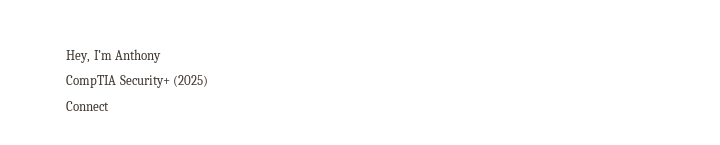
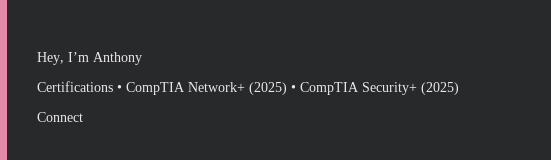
(162, 56) none -> [37,81,296,95] Certifications • CompTIA Network+ (2025) •

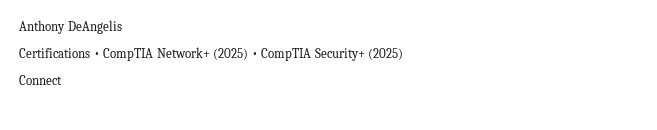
[37,52,89,65] Hey, I’m -> (19, 27) none
(142, 58) none -> [67,20,122,34] DeAngelis

